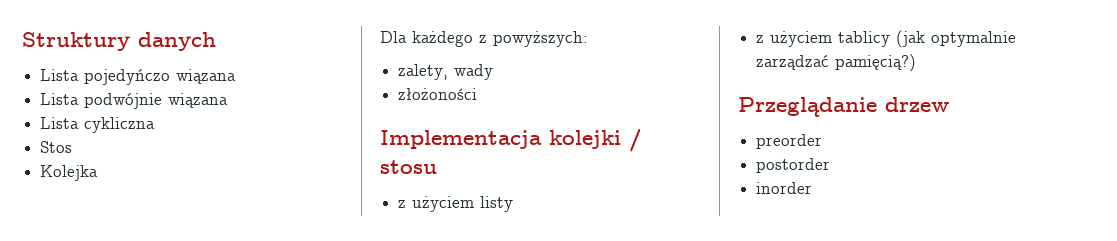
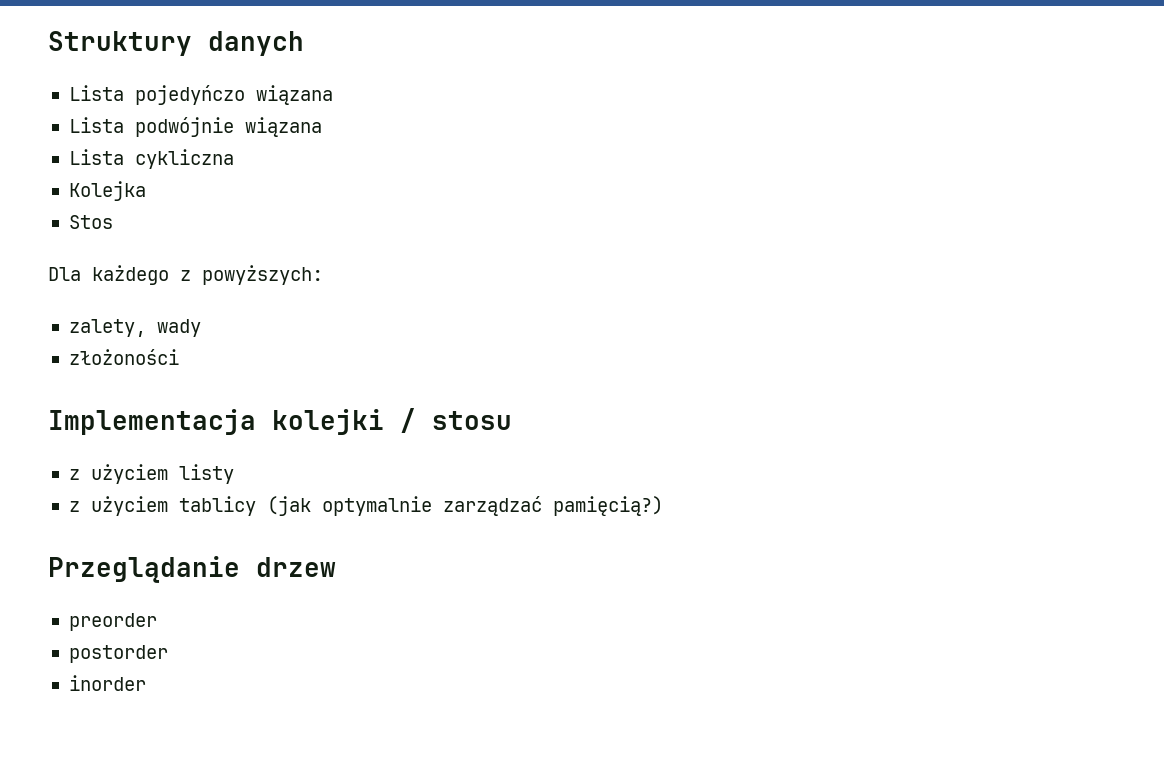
(156, 125) none -> [68,181,146,201] // Kolejka
[40,165,99,181] // Kolejka -> (113, 222) none

